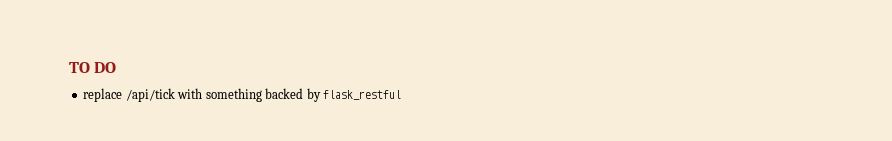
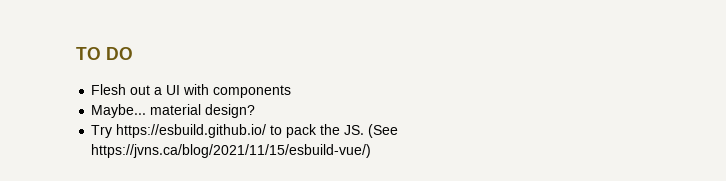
[83,88,402,102] replace /api/tick with something backed by flask_restful -> [91,84,292,98] [91,104,256,118] [91,124,399,138] [91,144,372,158] Flesh out a UI with components // Maybe... material design? // Try https://esbuild.github.io/ to pack the JS. (See https://jvns.ca/blog/2021/11/15/esbuild-vue/)

